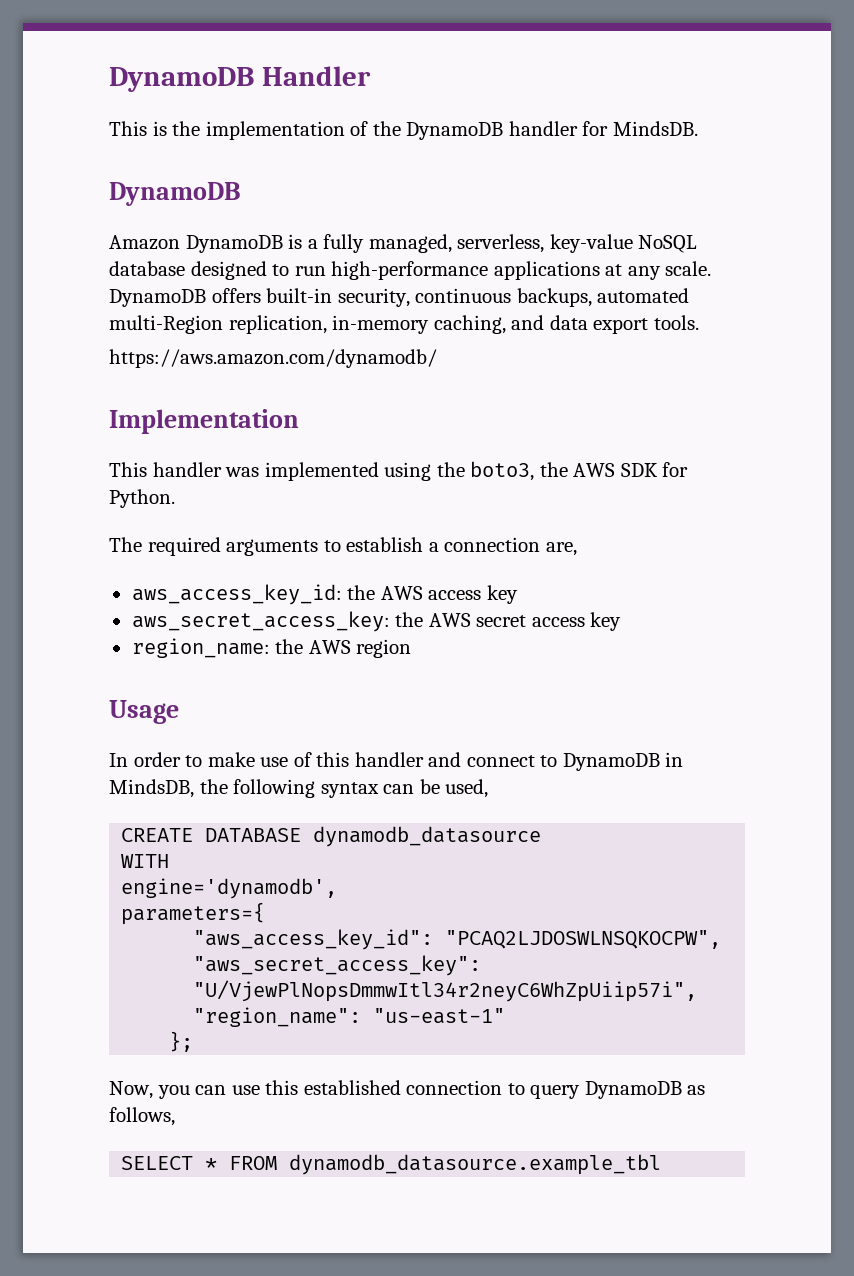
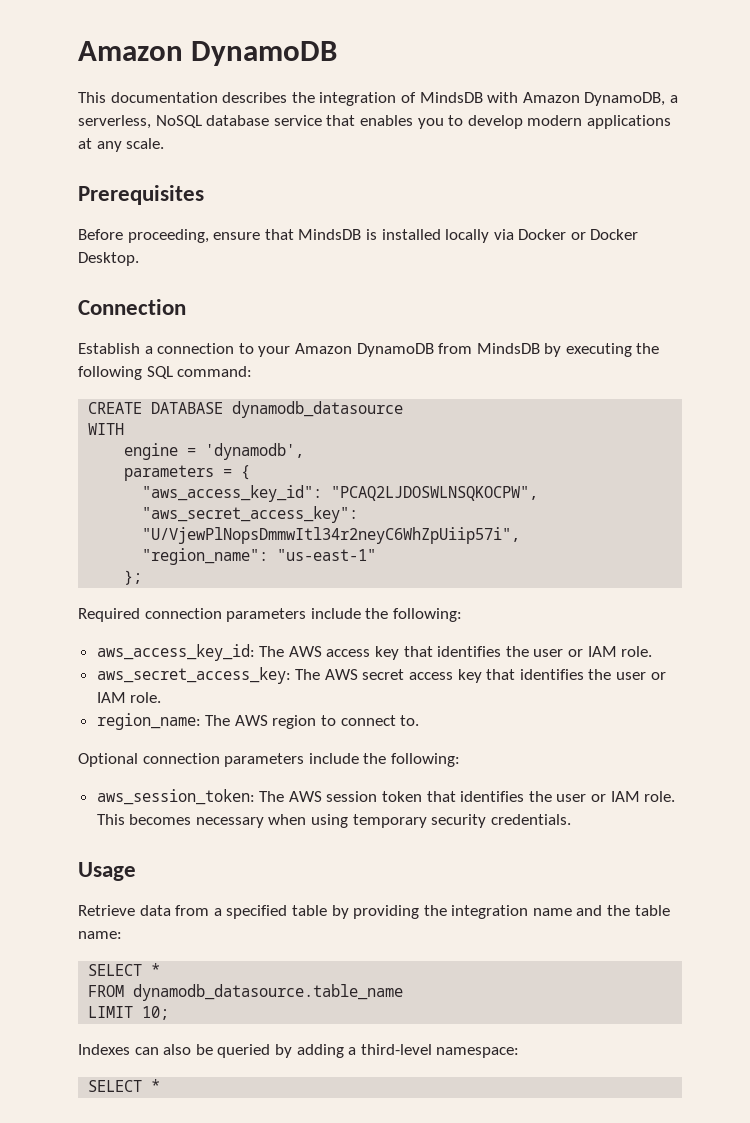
[109,66,371,92] [109,121,698,140] [109,182,240,206] [109,234,698,253] [109,261,712,280] [109,288,690,307] [109,315,699,334] [109,349,437,368] [109,409,299,434] [109,461,689,481] [109,489,175,508] [109,537,577,556] [131,584,518,605] [131,611,622,632] [131,638,412,658] [109,700,179,724] [109,752,684,771] [109,779,489,798] [121,826,542,847] [121,854,170,868] [121,878,338,899] [121,902,266,925] DynamoDB Handler // This is the implementation of the DynamoDB handler for MindsDB. // DynamoDB // Amazon DynamoDB is a fully managed, serverless, key-value NoSQL database designed to run high-performance applications at any scale. DynamoDB offers built-in security, continuous backups, automated multi-Region replication, in-memory caching, and data export tools. // https://aws.amazon.com/dynamodb/ // Implementation // This handler was implemented using the boto3, the AWS SDK for Python. // The required arguments to establish a connection are, // aws_access_key_id: the AWS access key // aws_secret_access_key: the AWS secret access key // region_name: the AWS region // Usage // In order to make use of this handler and connect to DynamoDB in MindsDB, the following syntax can be used, // CREATE DATABASE dynamodb_datasource // WITH // engine='dynamodb', // parameters={ -> [78,41,338,66] [78,92,678,106] [78,115,671,129] [78,138,165,152] [78,185,204,205] [78,229,639,243] [78,252,139,266] [78,299,186,315] [78,343,660,357] [78,366,253,380] [88,401,404,418] [88,423,125,435] [124,443,305,460] [124,465,251,481] Amazon DynamoDB // This documentation describes the integration of MindsDB with Amazon DynamoDB, a serverless, NoSQL database service that enables you to develop modern applications at any scale. // Prerequisites // Before proceeding, ensure that MindsDB is installed locally via Docker or Docker Desktop. // Connection // Establish a connection to your Amazon DynamoDB from MindsDB by executing the following SQL command: // CREATE DATABASE dynamodb_datasource // WITH // engine = 'dynamodb', // parameters = {
[109,1080,706,1099] [109,1107,175,1126] [121,1154,662,1175] Now, you can use this established connection to query DynamoDB as follows, // SELECT * FROM dynamodb_datasource.example_tbl -> [78,608,462,622] [96,644,653,661] [96,667,666,684] [96,692,162,703] [96,713,420,730] [78,753,460,767] [96,789,676,805] [96,814,571,828] [78,862,136,881] [78,905,670,919] [78,931,122,939] [88,963,161,976] [88,984,404,1001] [88,1006,170,1020] [78,1044,520,1058] [88,1079,161,1092] Required connection parameters include the following: // aws_access_key_id: The AWS access key that identifies the user or IAM role. // aws_secret_access_key: The AWS secret access key that identifies the user or IAM role. // region_name: The AWS region to connect to. // Optional connection parameters include the following: // aws_session_token: The AWS session token that identifies the user or IAM role. This becomes necessary when using temporary security credentials. // Usage // Retrieve data from a specified table by providing the integration name and the table name: // SELECT * // FROM dynamodb_datasource.table_name // LIMIT 10; // Indexes can also be queried by adding a third-level namespace: // SELECT *

